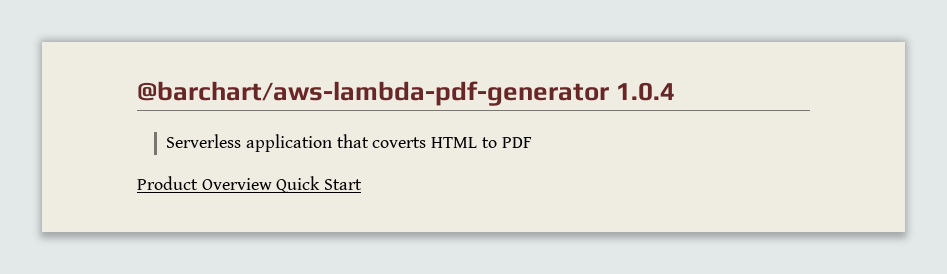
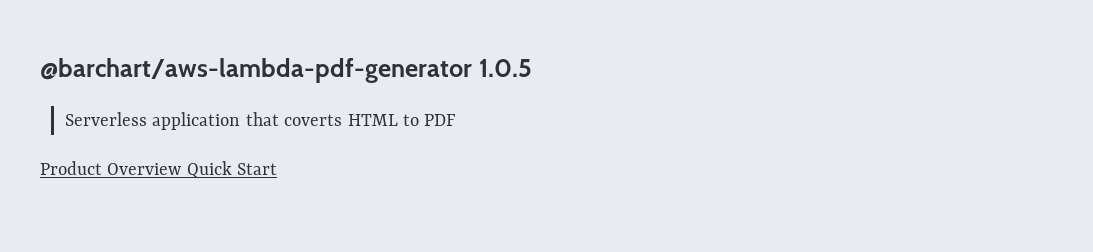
[616,82,676,101] 1.0.4 -> [478,59,532,77] 1.0.5

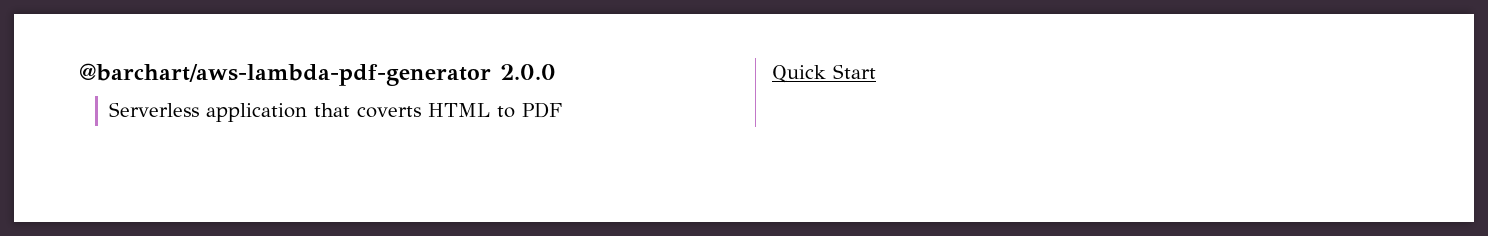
[478,59,532,77] 1.0.5 -> [500,64,556,80] 2.0.0
[40,161,182,175] Product Overview -> (563, 110) none

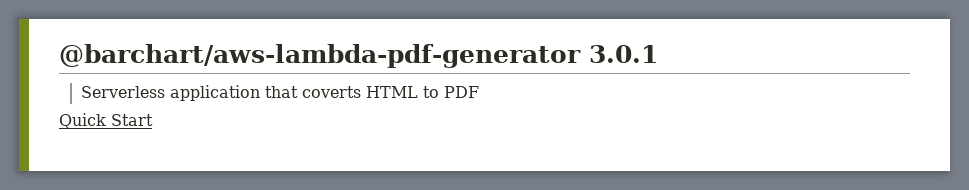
[500,64,556,80] 2.0.0 -> [588,45,658,63] 3.0.1

